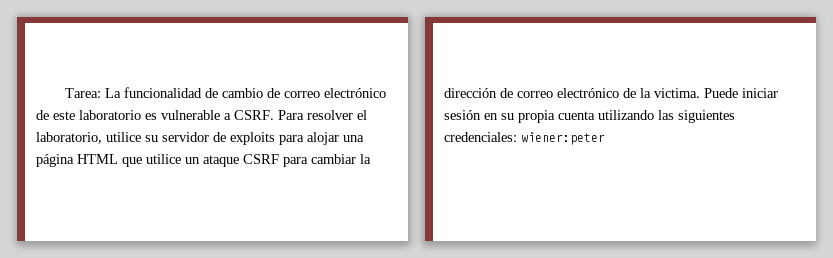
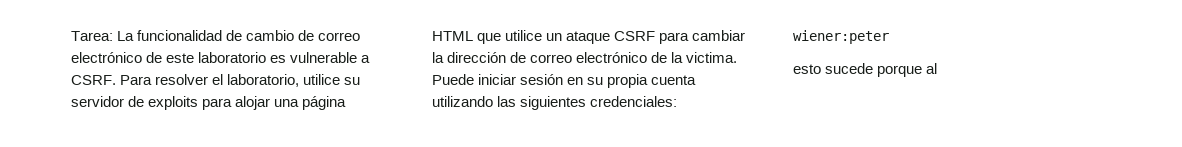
(605, 138) none -> [793,63,938,77] // esto sucede porque al

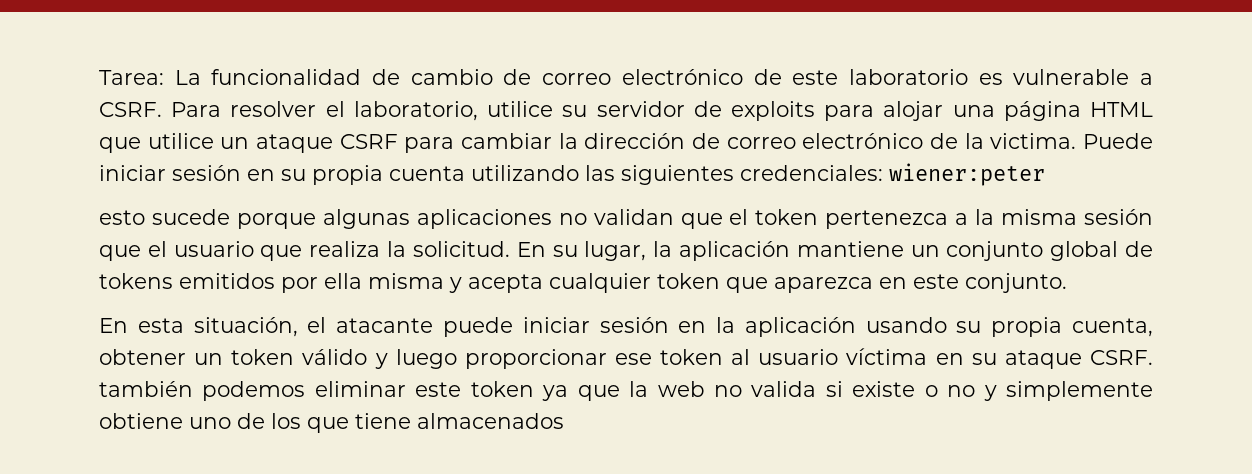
[926,63,938,74] al -> [322,209,1154,229] [99,241,1153,261] [99,273,1067,293] [99,317,1154,337] [99,348,1153,369] [99,381,1153,401] [99,413,564,433] algunas aplicaciones no validan que el token pertenezca a la misma sesión que el usuario que realiza la solicitud. En su lugar, la aplicación mantiene un conjunto global de tokens emitidos por ella misma y acepta cualquier token que aparezca en este conjunto. // En esta situación, el atacante puede iniciar sesión en la aplicación usando su propia cuenta, obtener un token válido y luego proporcionar ese token al usuario víctima en su ataque CSRF. también podemos eliminar este token ya que la web no valida si existe o no y simplemente obtiene uno de los que tiene almacenados

